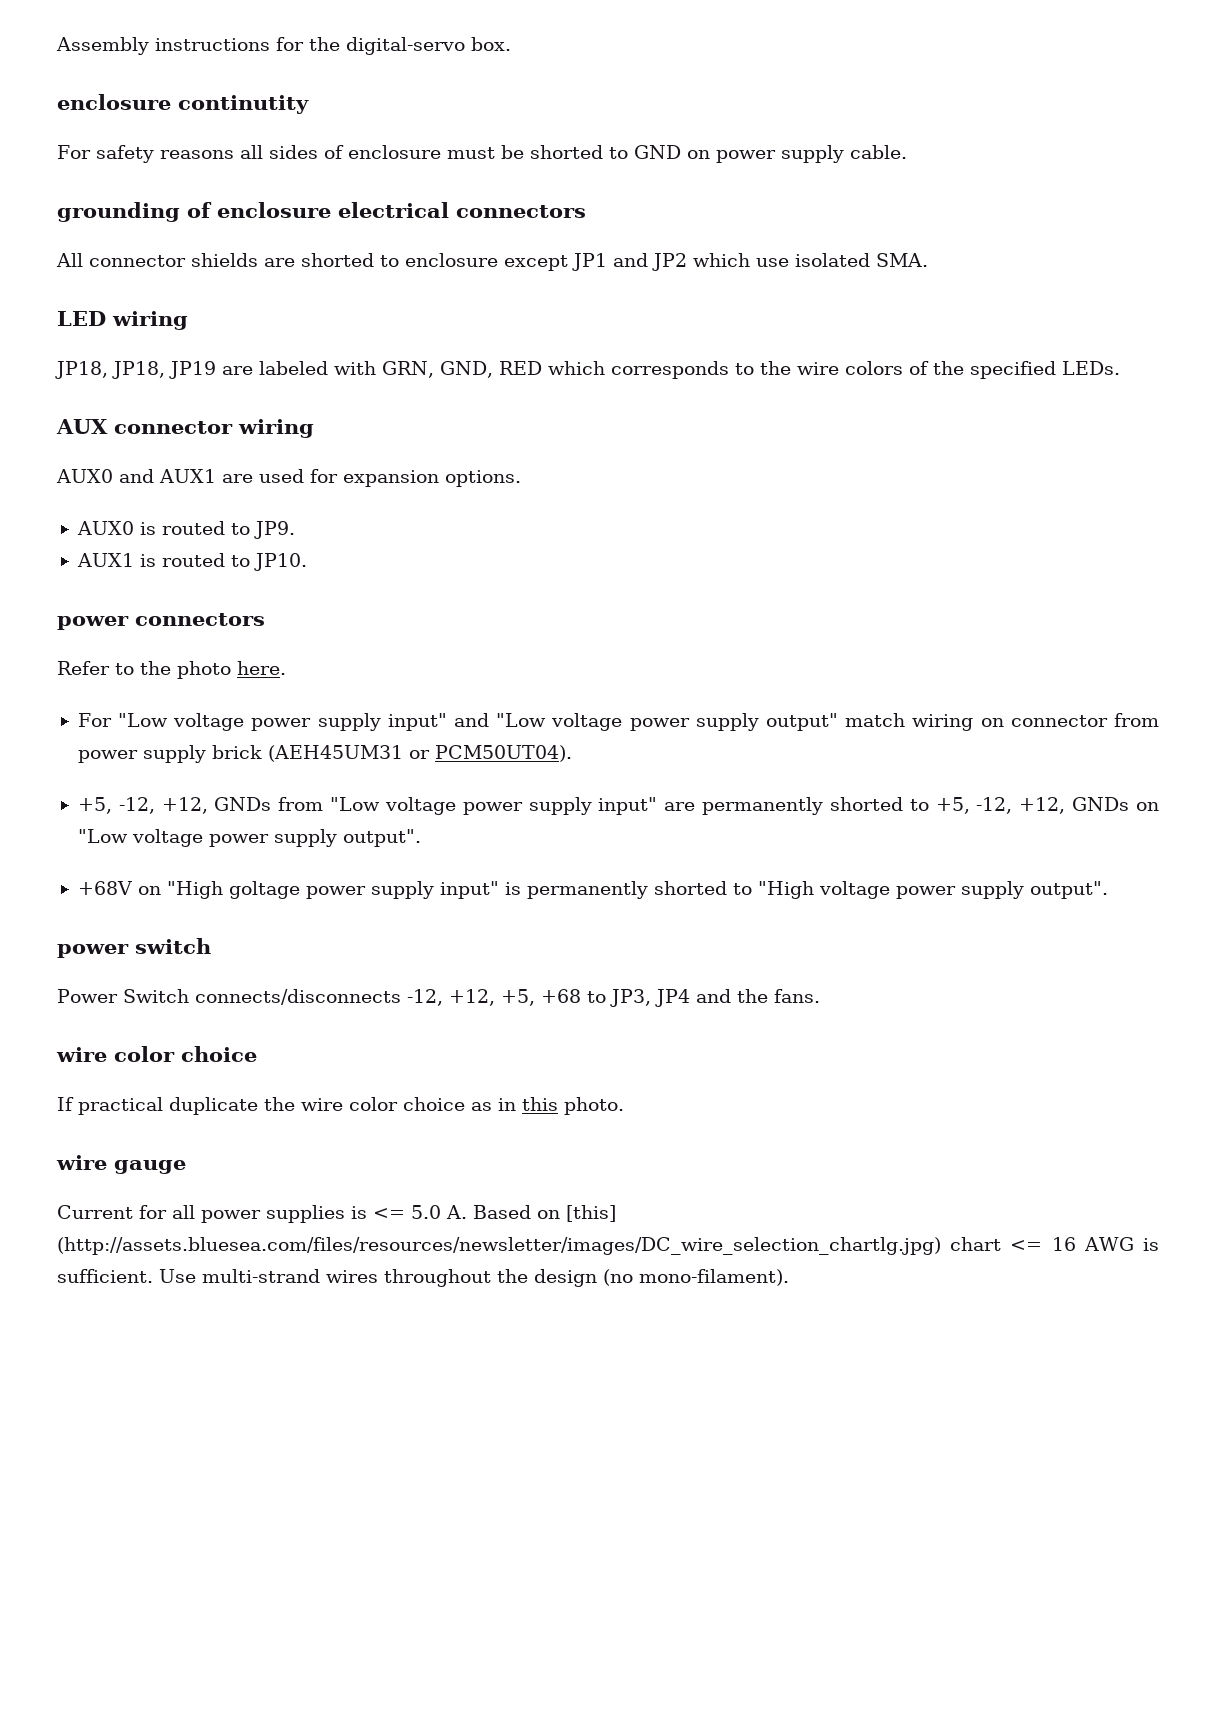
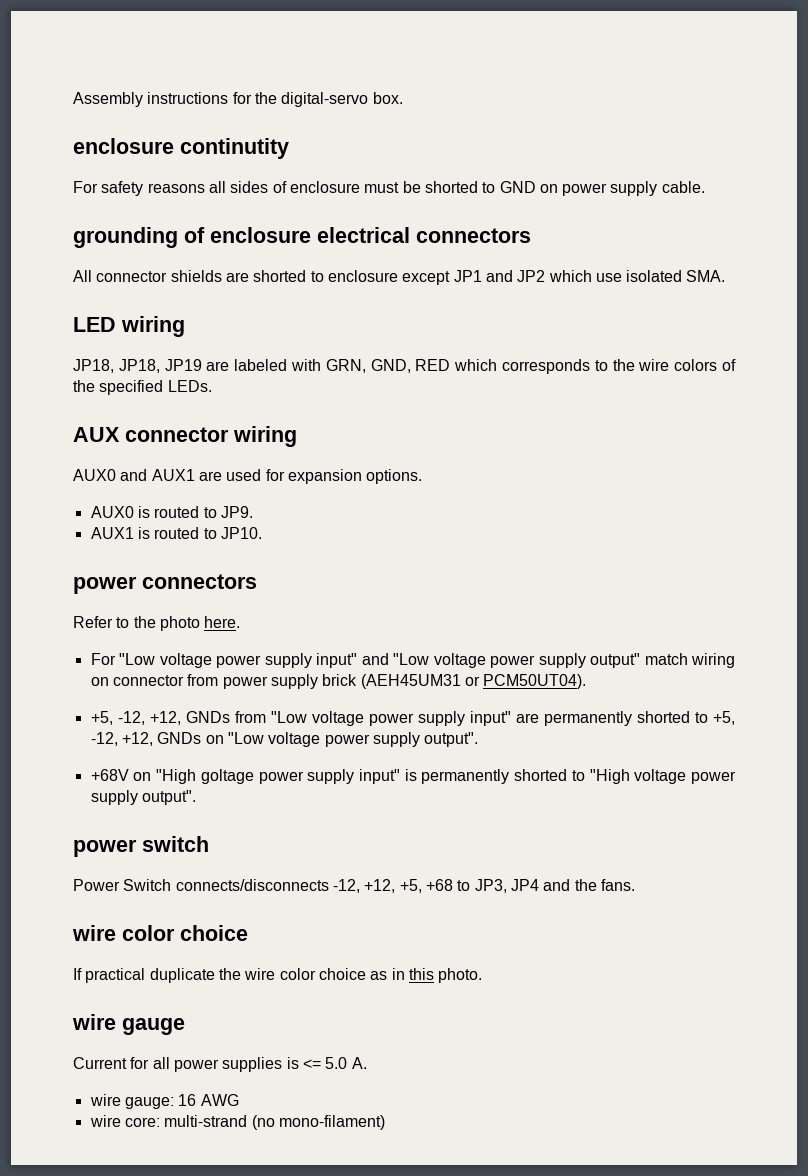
[473,1205,616,1222] [57,1237,1159,1255] [57,1269,789,1287] Based on [this] (http://assets.bluesea.com/files/resources/newsletter/images/DC_wire_selection_chartlg.jpg) chart <= 16 AWG is sufficient. Use multi-strand wires throughout the design (no mono-filament). -> [89,1094,239,1109] [89,1115,385,1130] // wire gauge: 16 AWG // wire core: multi-strand (no mono-filament)

